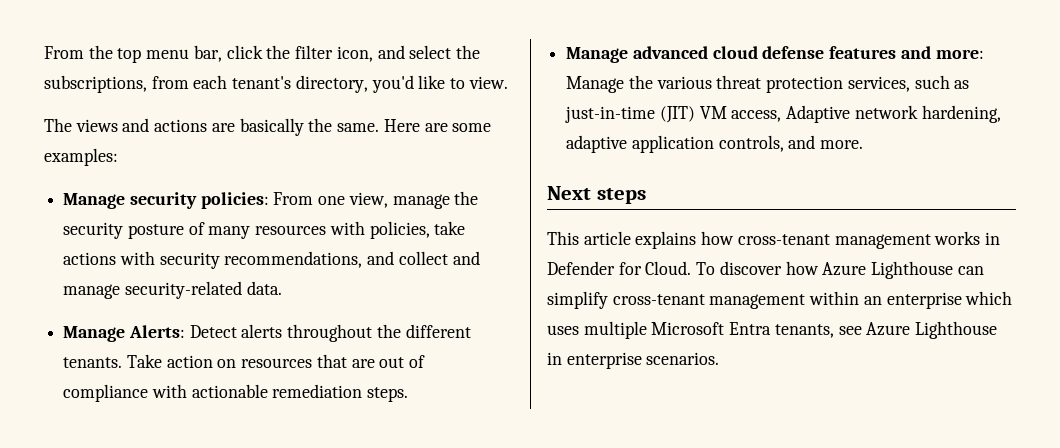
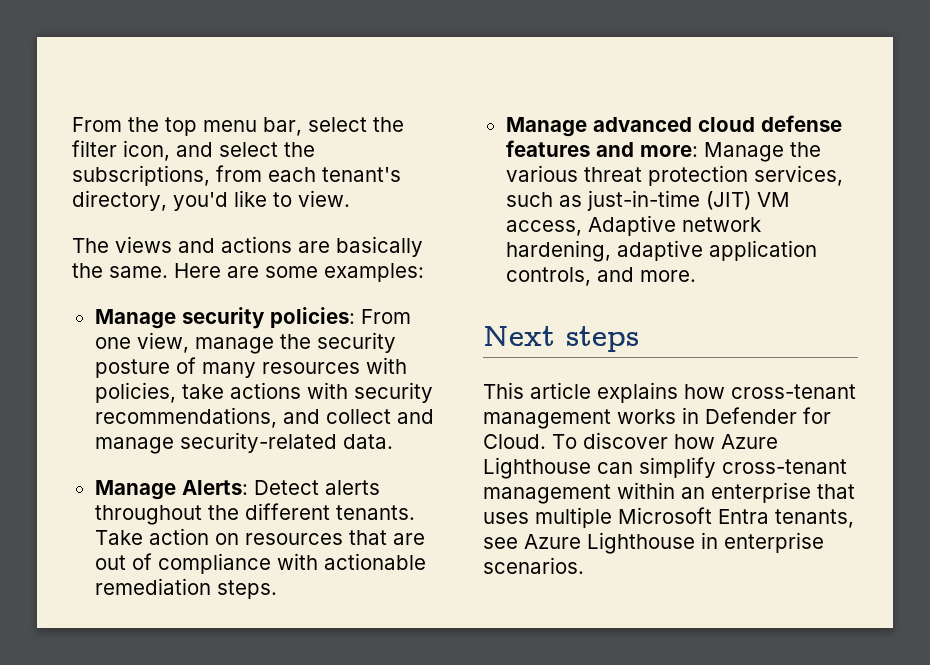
[226,45,263,59] click -> [308,117,367,132] select
[965,291,1013,305] which -> [817,484,855,499] that

